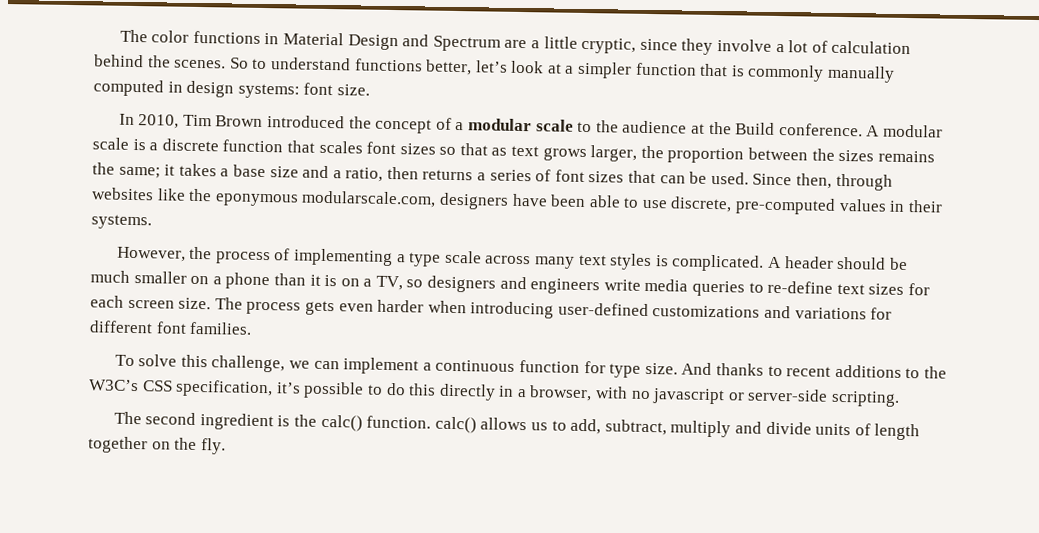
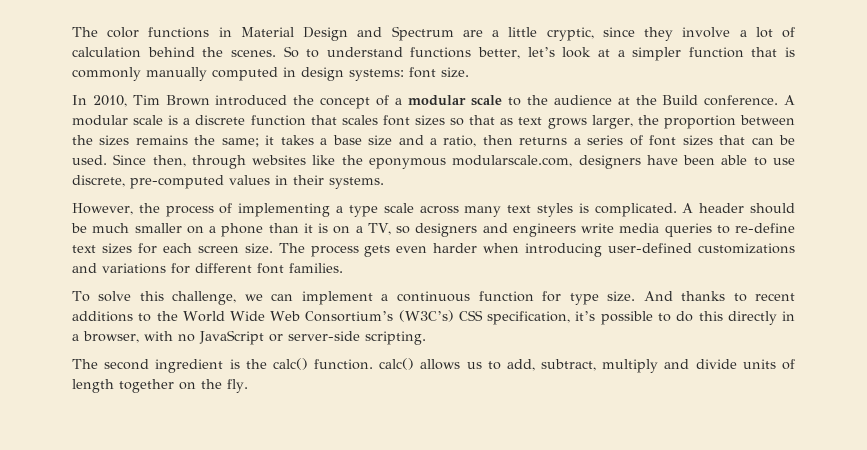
[89,379,139,392] W3C’s -> [182,310,454,322] World Wide Web Consortium’s (W3C’s)
[652,388,726,405] javascript -> [199,330,264,345] JavaScript

